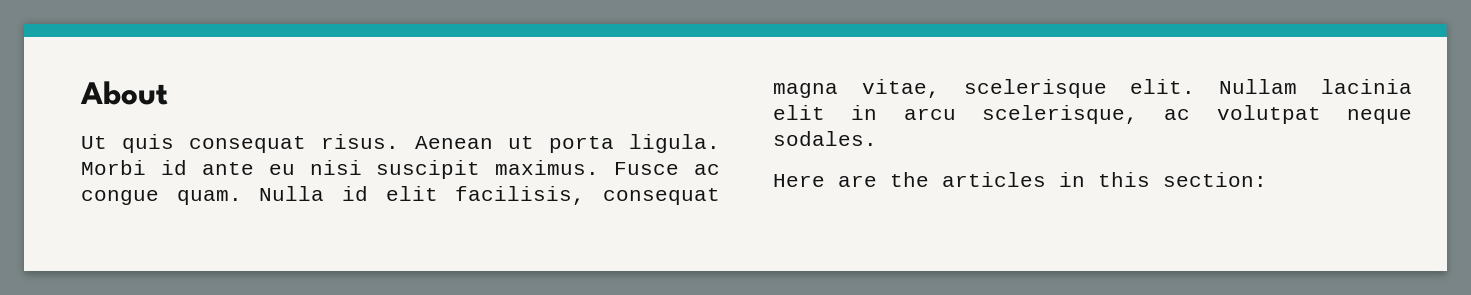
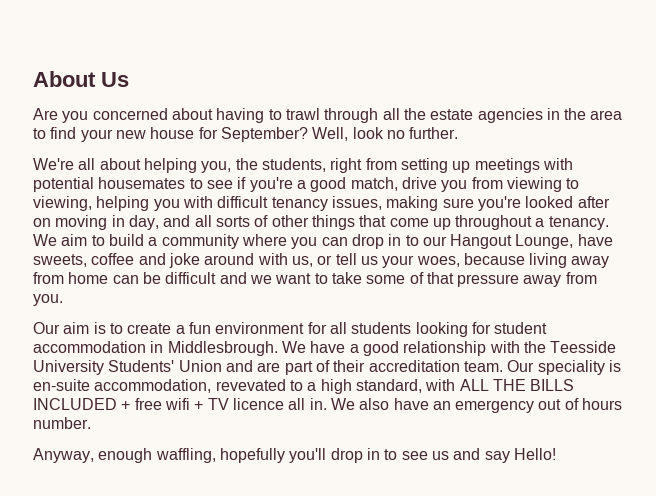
[81,134,720,153] [81,160,720,179] [81,186,720,205] [773,79,1412,98] [773,105,1412,124] [773,131,877,146] [773,172,1267,187] // Ut quis consequat risus. Aenean ut porta ligula. Morbi id ante eu nisi suscipit maximus. Fusce ac congue quam. Nulla id elit facilisis, consequat magna vitae, scelerisque elit. Nullam lacinia elit in arcu scelerisque, ac volutpat neque sodales. // Here are the articles in this section: -> [101,72,129,87] [33,108,623,123] [33,127,459,142] [33,158,573,173] [33,177,580,192] [33,196,610,211] [33,215,609,230] [33,234,613,249] [33,253,610,268] [33,272,597,287] [33,294,63,306] [33,322,548,337] [33,341,617,356] [33,360,621,375] [33,379,575,394] [33,398,623,413] [33,417,91,429] [33,448,556,463] Us // Are you concerned about having to trawl through all the estate agencies in the area to find your new house for September? Well, look no further. // We're all about helping you, the students, right from setting up meetings with potential housemates to see if you're a good match, drive you from viewing to viewing, helping you with difficult tenancy issues, making sure you're looked after on moving in day, and all sorts of other things that come up throughout a tenancy. We aim to build a community where you can drop in to our Hangout Lounge, have sweets, coffee and joke around with us, or tell us your woes, because living away from home can be difficult and we want to take some of that pressure away from you. // Our aim is to create a fun environment for all students looking for student accommodation in Middlesbrough. We have a good relationship with the Teesside University Students' Union and are part of their accreditation team. Our speciality is en-suite accommodation, revevated to a high standard, with ALL THE BILLS INCLUDED + free wifi + TV licence all in. We also have an emergency out of hours number. // Anyway, enough waffling, hopefully you'll drop in to see us and say Hello!

